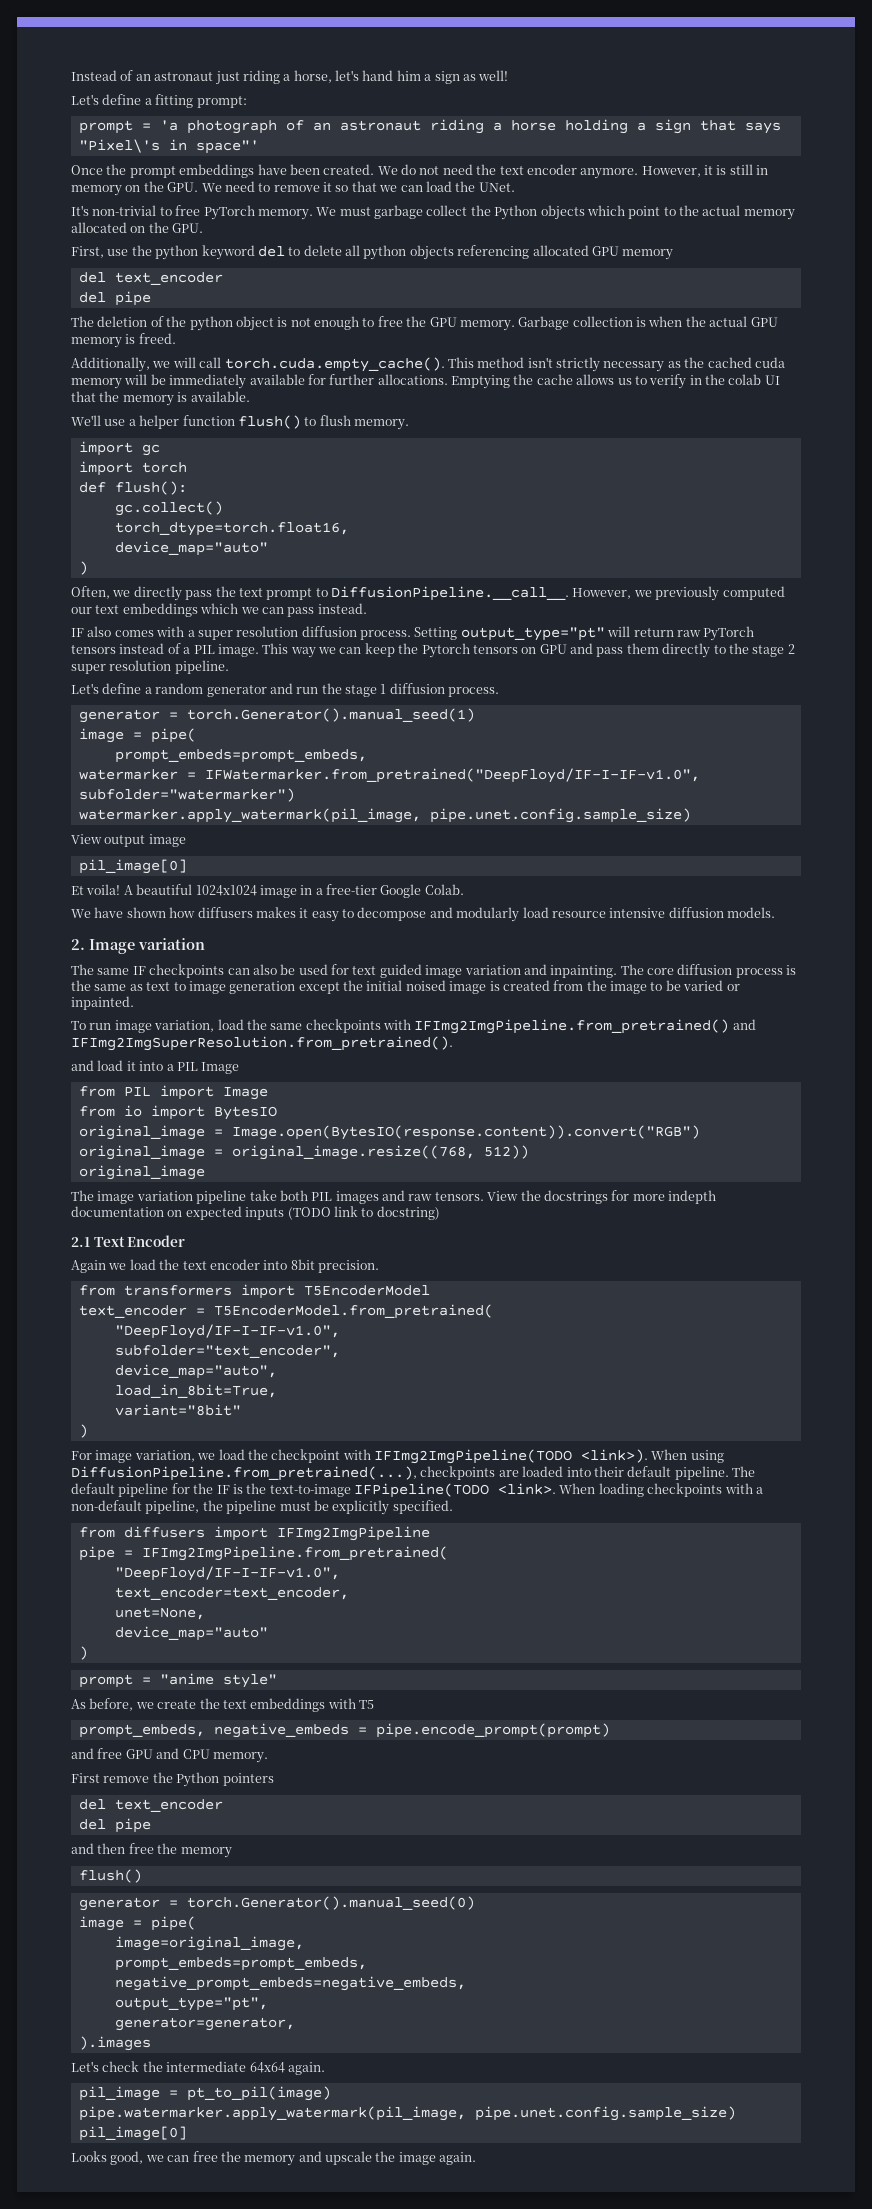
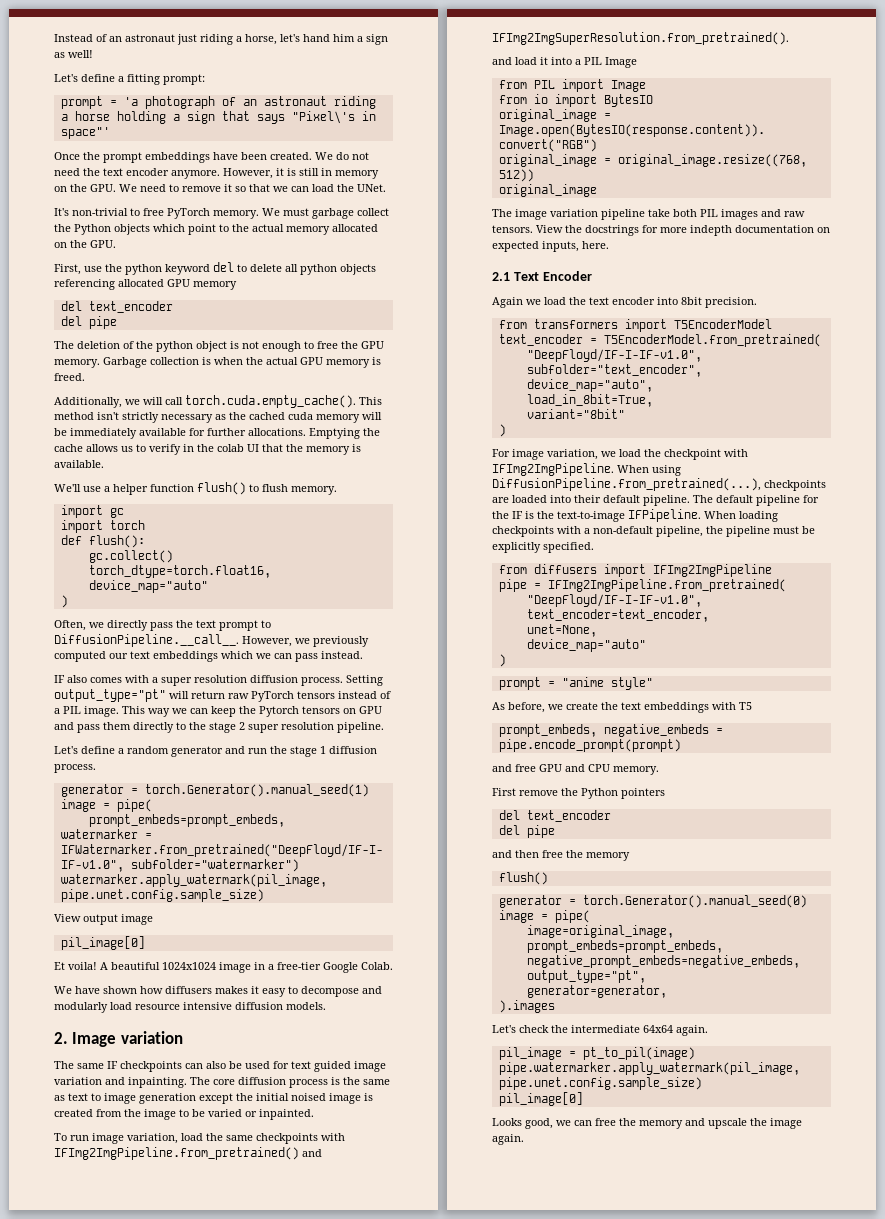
[245,1206,440,1220] inputs (TODO link to docstring) -> [542,241,609,252] inputs, here.
[374,1449,648,1464] IFImg2ImgPipeline(TODO <link>). -> [492,463,614,476] IFImg2ImgPipeline.
[354,1483,556,1498] IFPipeline(TODO <link>. -> [628,509,701,522] IFPipeline.

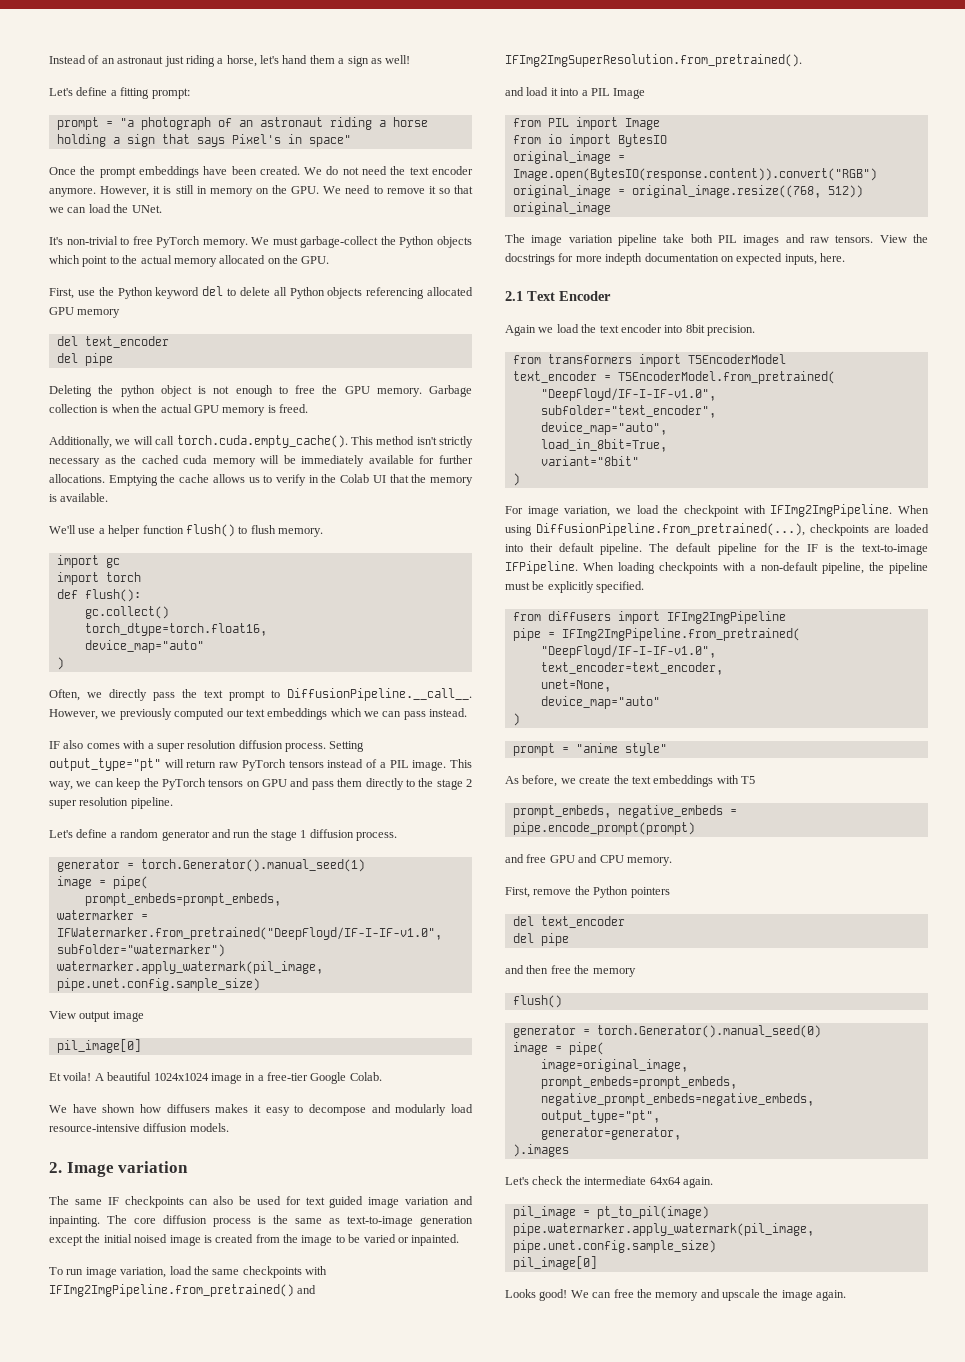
[333,34,355,42] him -> [309,55,335,64] them
[123,97,138,106] 'a -> [119,118,134,127] "a
[291,111,376,124] [60,127,110,139] "Pixel\'s in space"' -> [231,134,351,147] Pixel's in space"
[312,208,389,219] garbage collect -> [300,236,379,248] garbage-collect
[125,264,162,275] python -> [117,287,153,299] Python
[300,264,337,275] python -> [289,287,325,299] Python
[54,341,134,349] The deletion of -> [49,385,92,397] Deleting
[217,444,244,452] colab -> [340,474,370,483] Colab
[148,708,170,717] way -> [49,781,73,790] way,
[259,706,299,717] Pytorch -> [161,778,206,790] PyTorch
[135,1002,232,1010] resource intensive -> [49,1124,140,1132] resource-intensive
[68,1093,136,1104] text to image -> [347,1216,413,1227] text-to-image
[492,788,516,796] First -> [505,887,530,898] First,
[525,1118,571,1129] good, we -> [539,1289,589,1301] good! We

